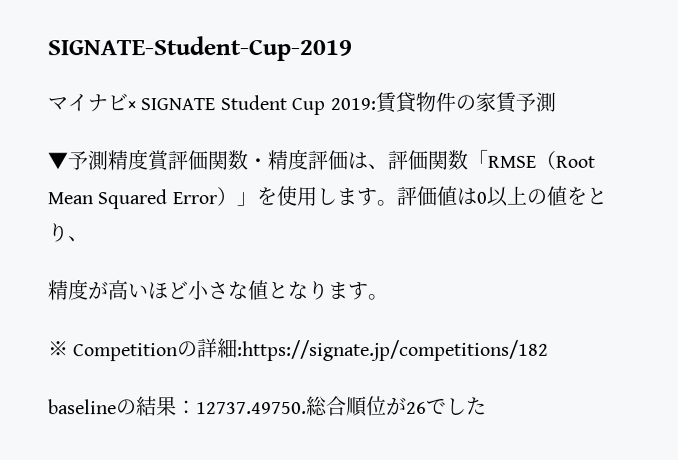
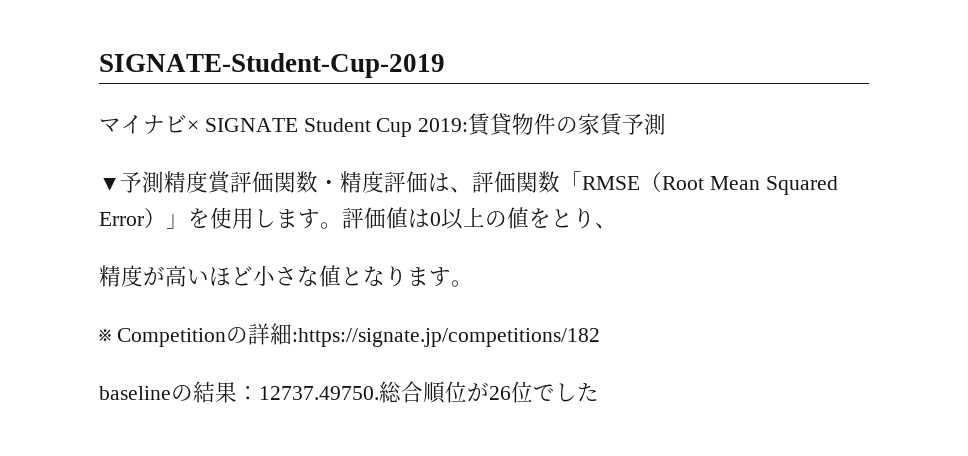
(427, 407) none -> [511,381,533,403] 位

